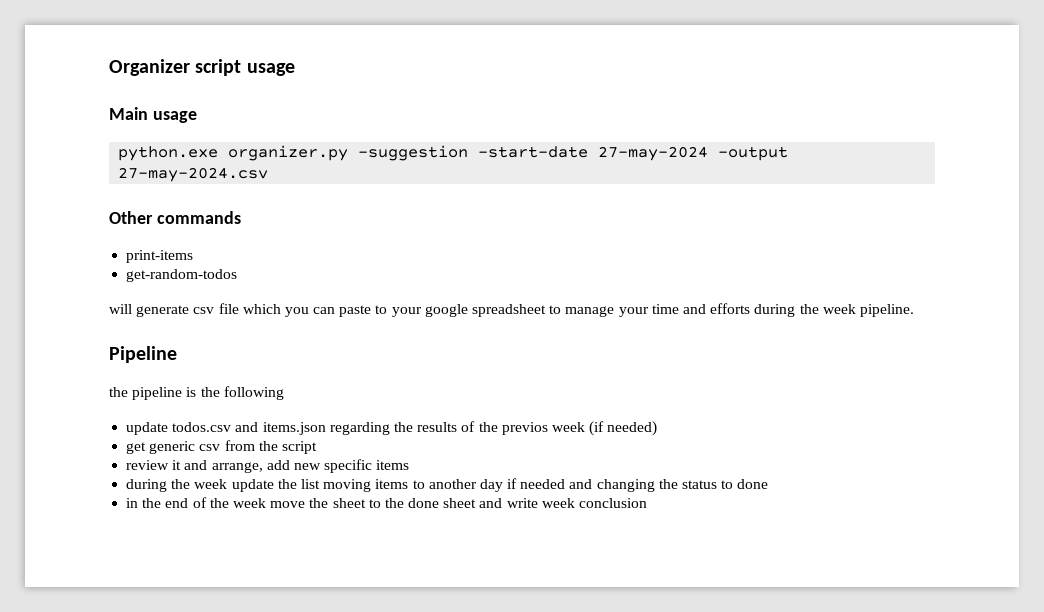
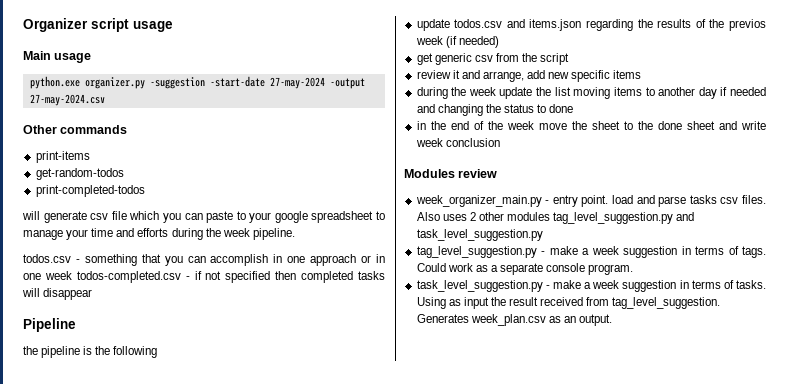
(238, 275) none -> [35,185,145,197] // print-completed-todos
(914, 310) none -> [23,254,385,266] [23,271,385,283] [22,288,93,300] // todos.csv - something that you can accomplish in one approach or in one week todos-completed.csv - if not specified then completed tasks will disappear
(648, 503) none -> [404,169,498,178] [415,195,766,207] [416,212,695,224] [416,229,543,241] [416,246,767,258] [416,263,634,275] [416,280,766,292] [416,297,721,309] [416,314,613,326] // Modules review // week_organizer_main.py - entry point. load and parse tasks csv files. Also uses 2 other modules tag_level_suggestion.py and task_level_suggestion.py // tag_level_suggestion.py - make a week suggestion in terms of tags. Could work as a separate console program. // task_level_suggestion.py - make a week suggestion in terms of tasks. Using as input the result received from tag_level_suggestion. Generates week_plan.csv as an output.

